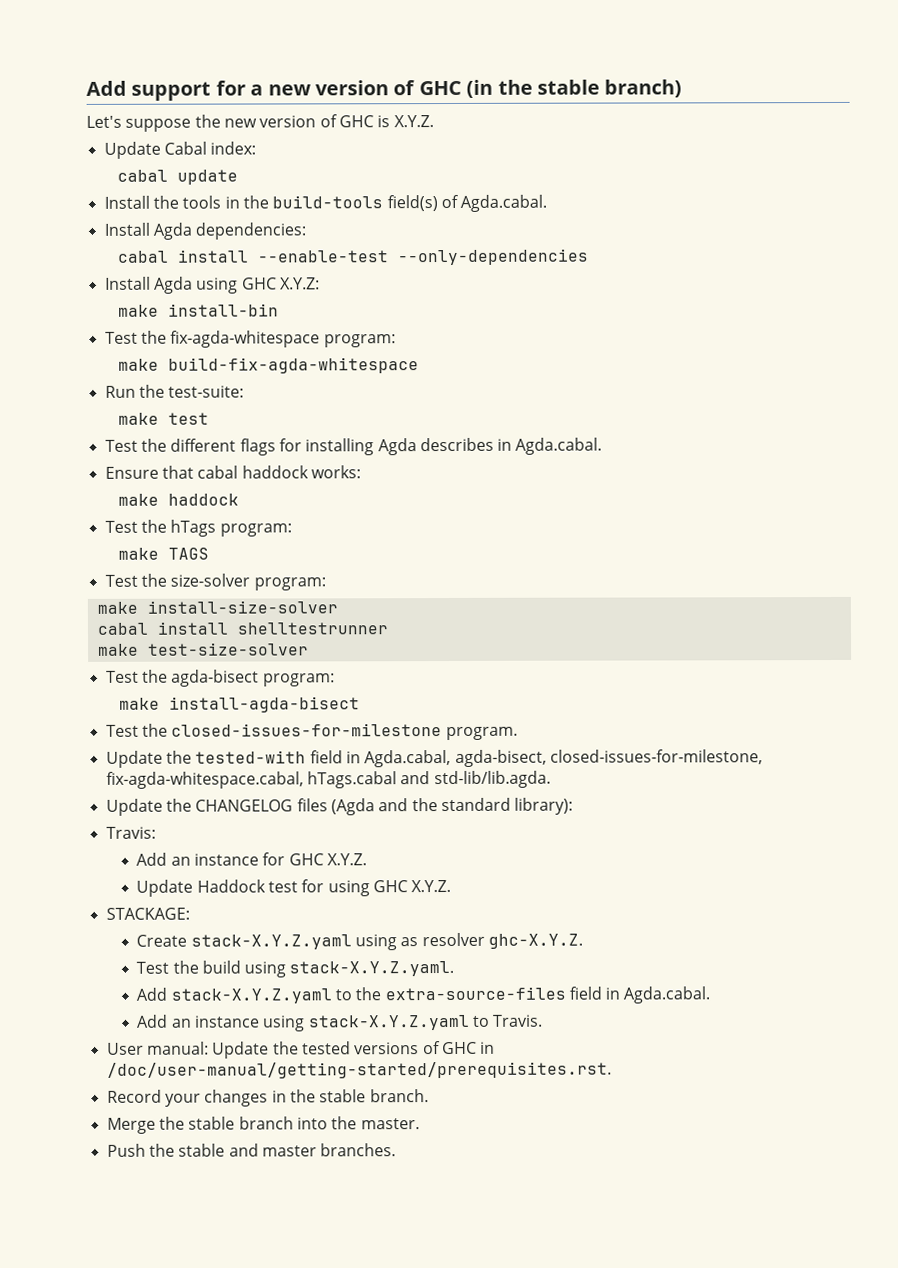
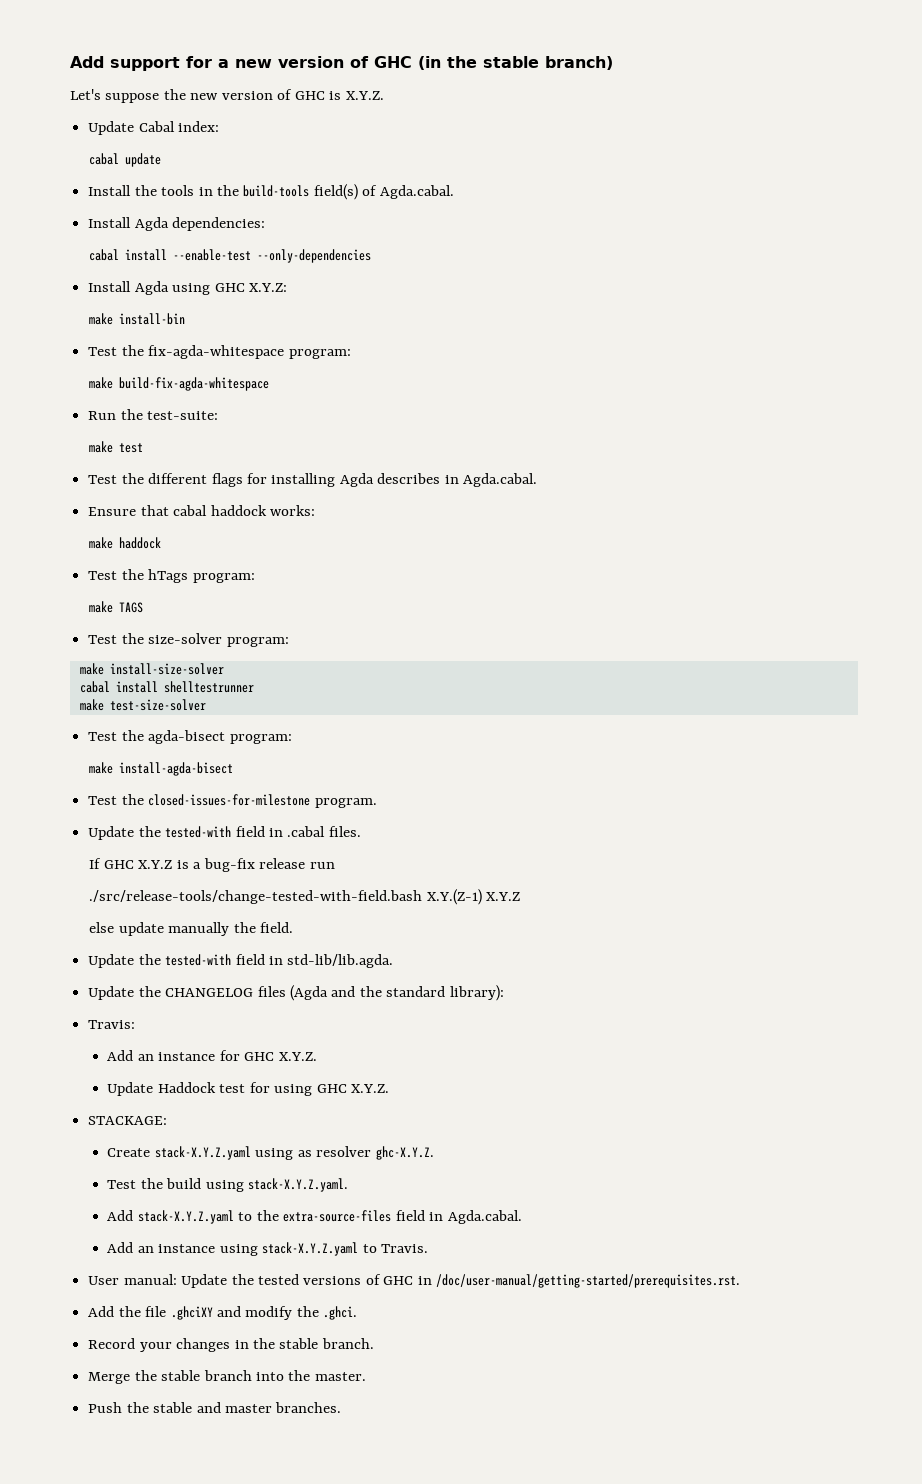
[364,749,763,768] [105,771,431,789] Agda.cabal, agda-bisect, closed-issues-for-milestone, fix-agda-whitespace.cabal, hTags.cabal and -> [287,826,361,837] [89,858,335,872] [89,889,521,905] [89,922,294,936] [88,954,283,968] .cabal files. // If GHC X.Y.Z is a bug-fix release run // ./src/release-tools/change-tested-with-field.bash X.Y.(Z-1) X.Y.Z // else update manually the field. // Update the tested-with field in
(612, 1070) none -> [88,1306,358,1320] // Add the file .ghciXY and modify the .ghci.

